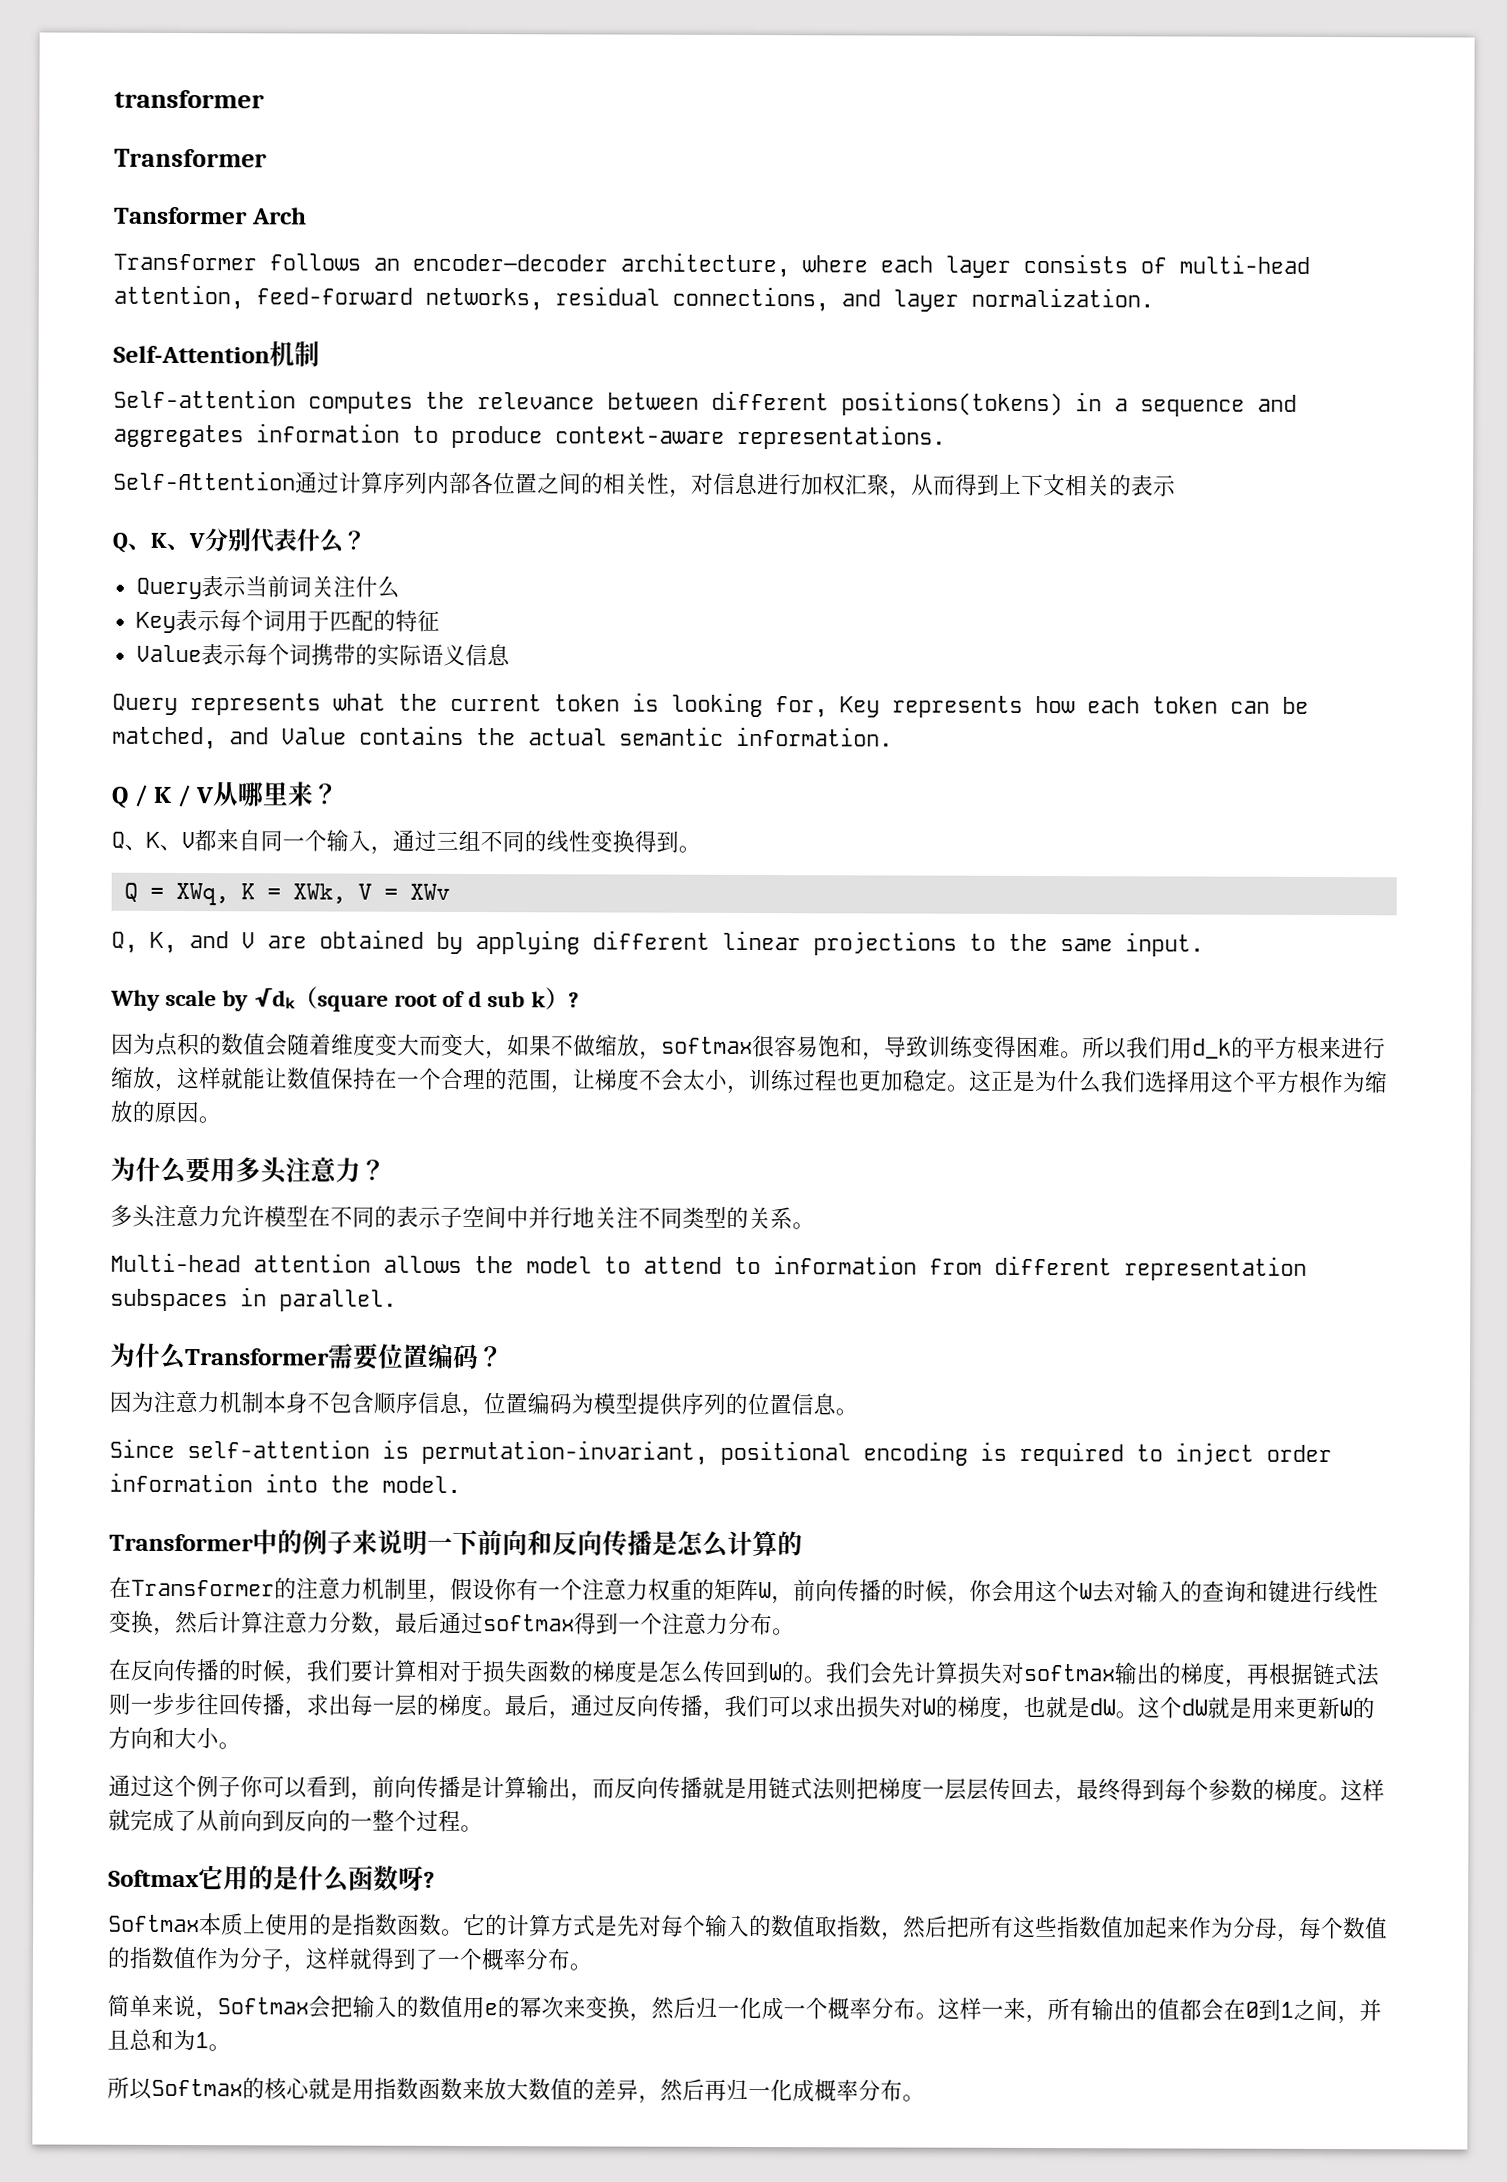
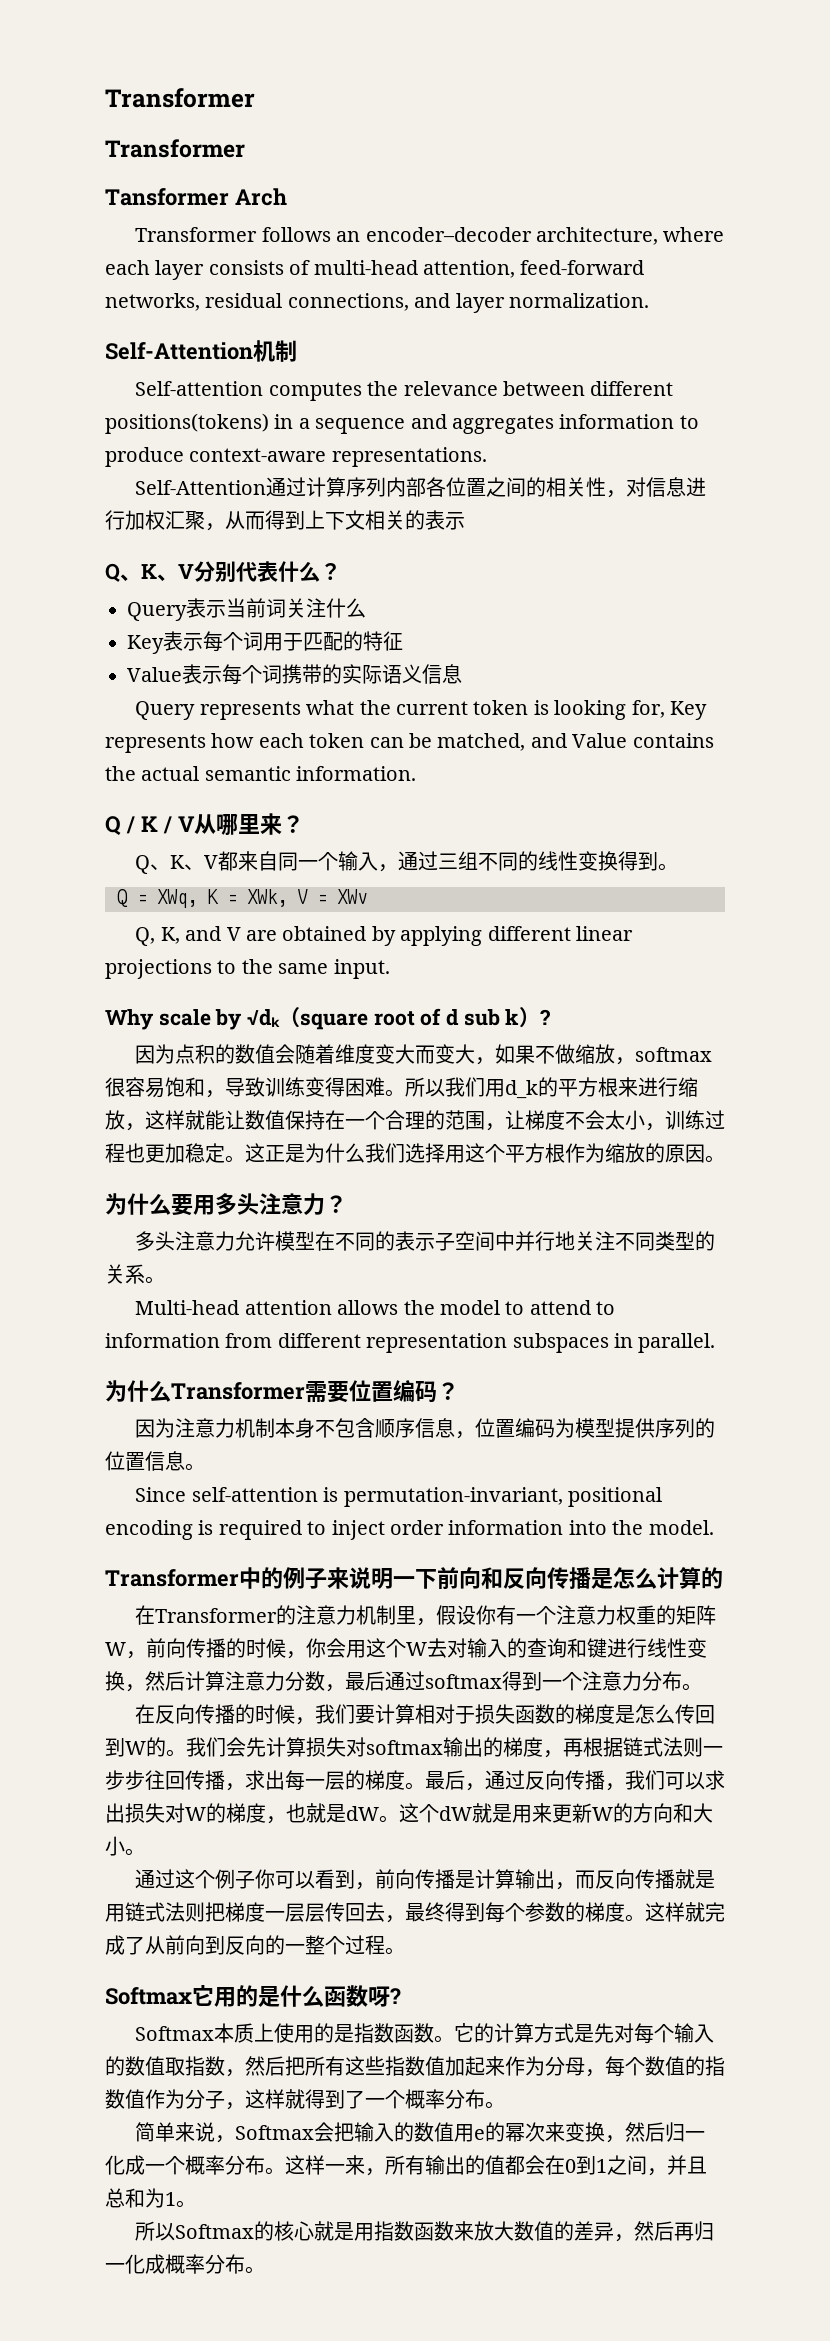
[114,89,265,109] transformer -> [105,88,255,108] Transformer

